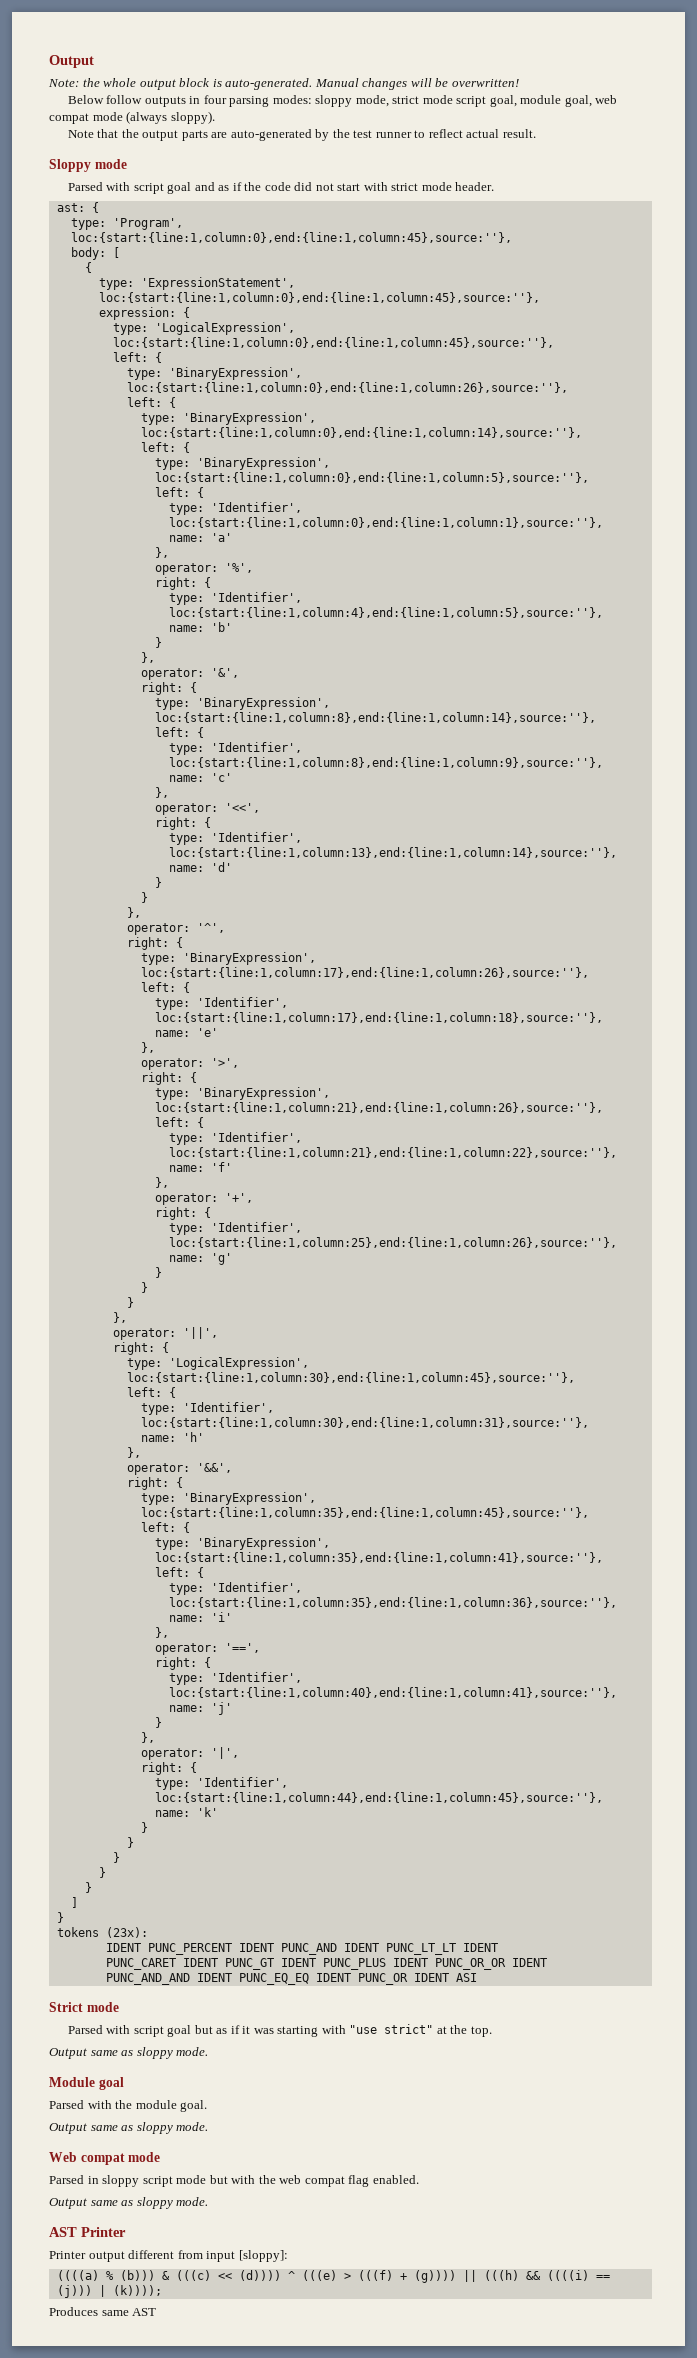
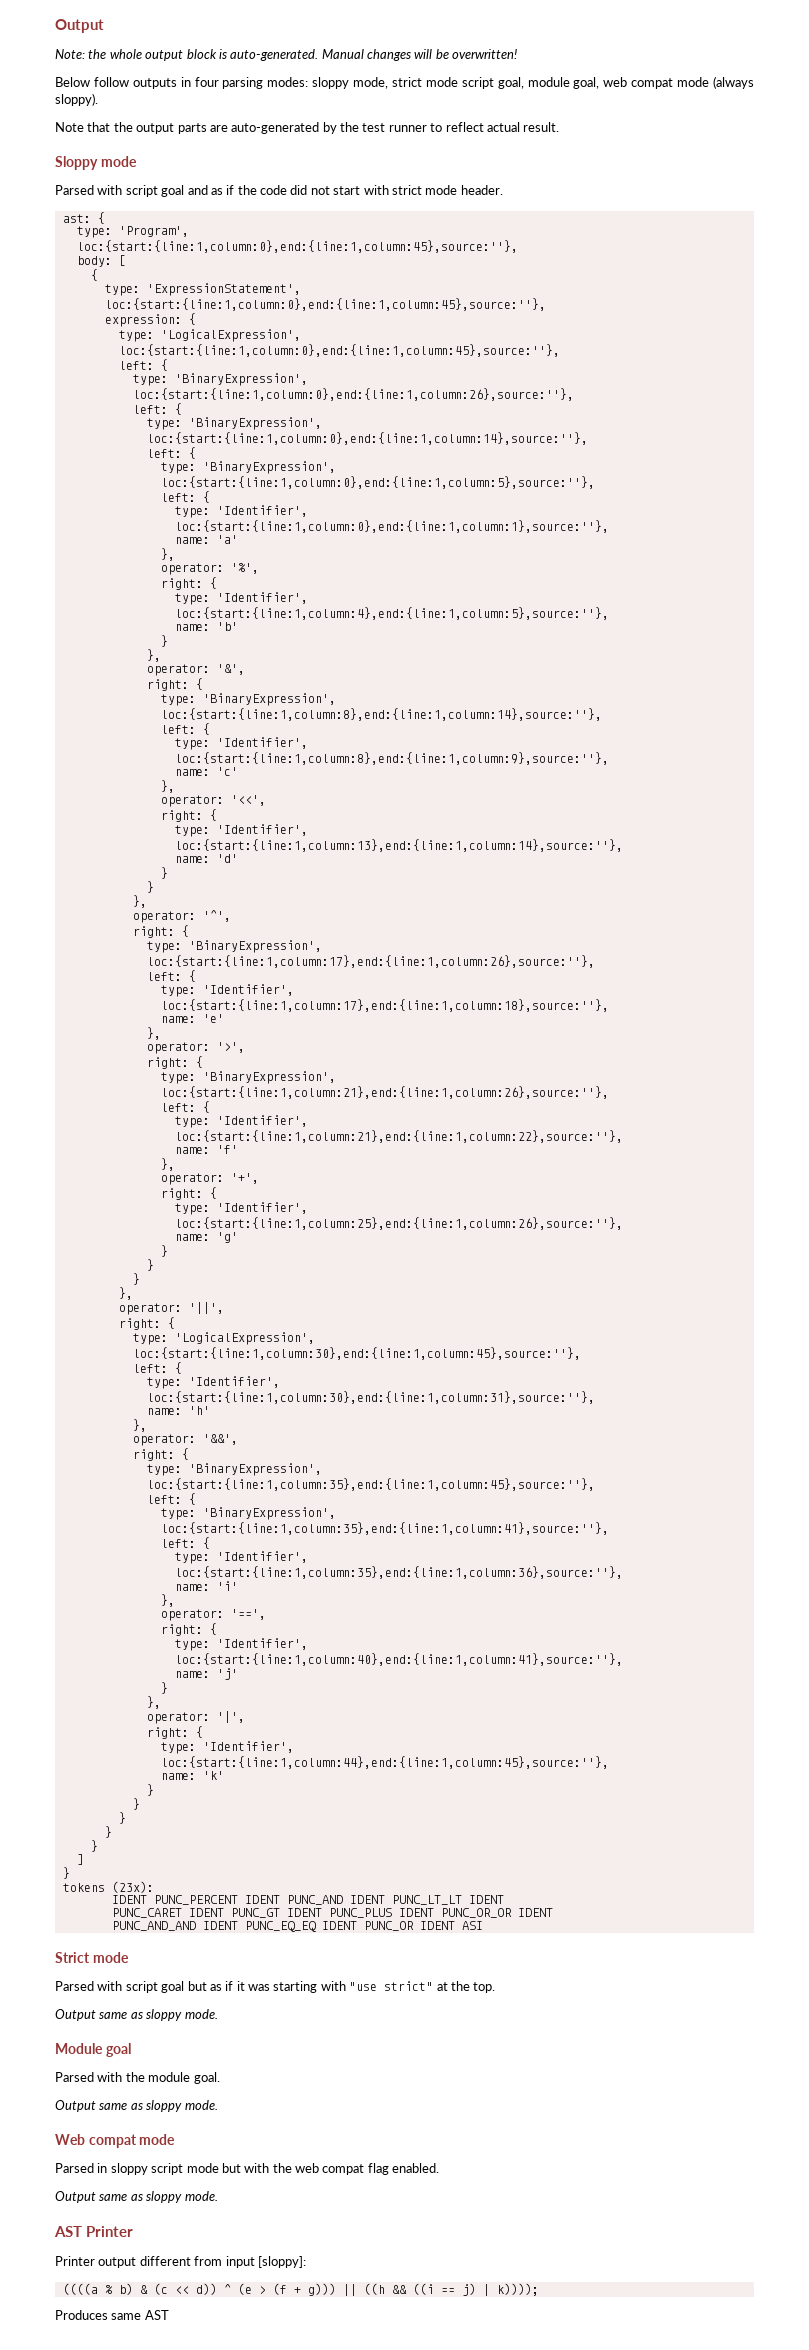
[56,2270,610,2283] [56,2285,162,2298] ((((a) % (b))) & (((c) << (d)))) ^ (((e) > (((f) + (g)))) || (((h) && ((((i) == (j))) | (k)))); -> [62,2283,539,2296] ((((a % b) & (c << d)) ^ (e > (f + g))) || ((h && ((i == j) | k))));

